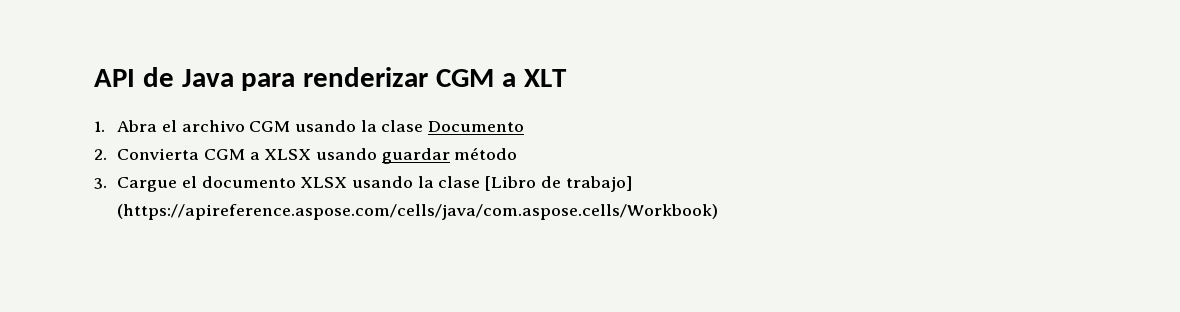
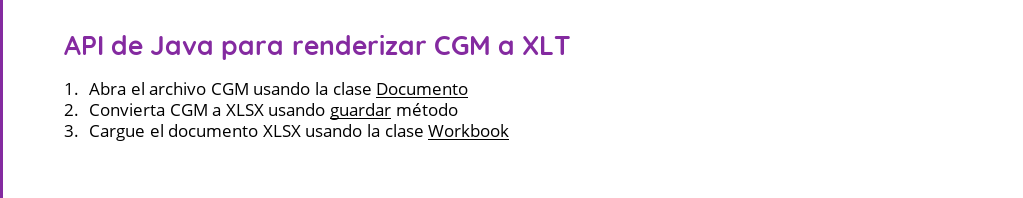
[485,176,632,192] [117,204,719,220] [Libro de trabajo] (https://apireference.aspose.com/cells/java/com.aspose.cells/Workbook) -> [428,124,510,137] Workbook

